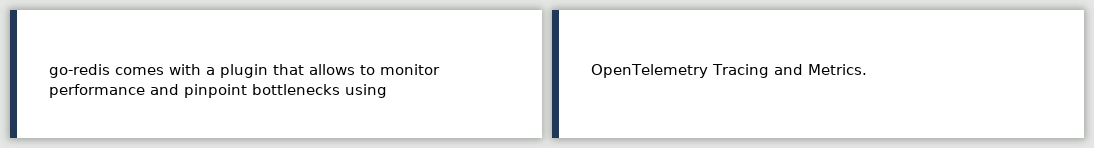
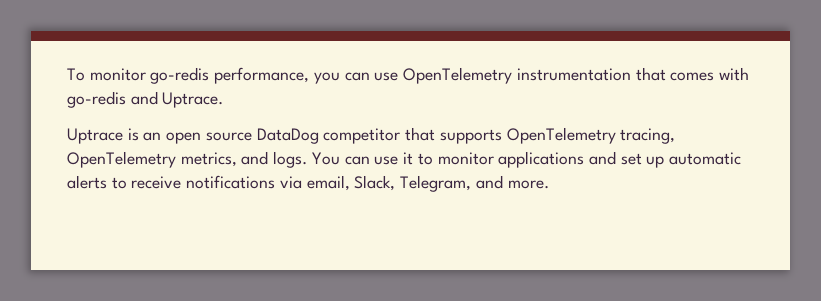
[49,64,440,78] [49,84,387,98] [591,64,867,78] go-redis comes with a plugin that allows to monitor performance and pinpoint bottlenecks using OpenTelemetry Tracing and Metrics. -> [67,67,749,84] [67,91,224,108] [67,127,676,144] [67,151,742,168] [67,175,549,192] To monitor go-redis performance, you can use OpenTelemetry instrumentation that comes with go-redis and Uptrace. // Uptrace is an open source DataDog competitor that supports OpenTelemetry tracing, OpenTelemetry metrics, and logs. You can use it to monitor applications and set up automatic alerts to receive notifications via email, Slack, Telegram, and more.

